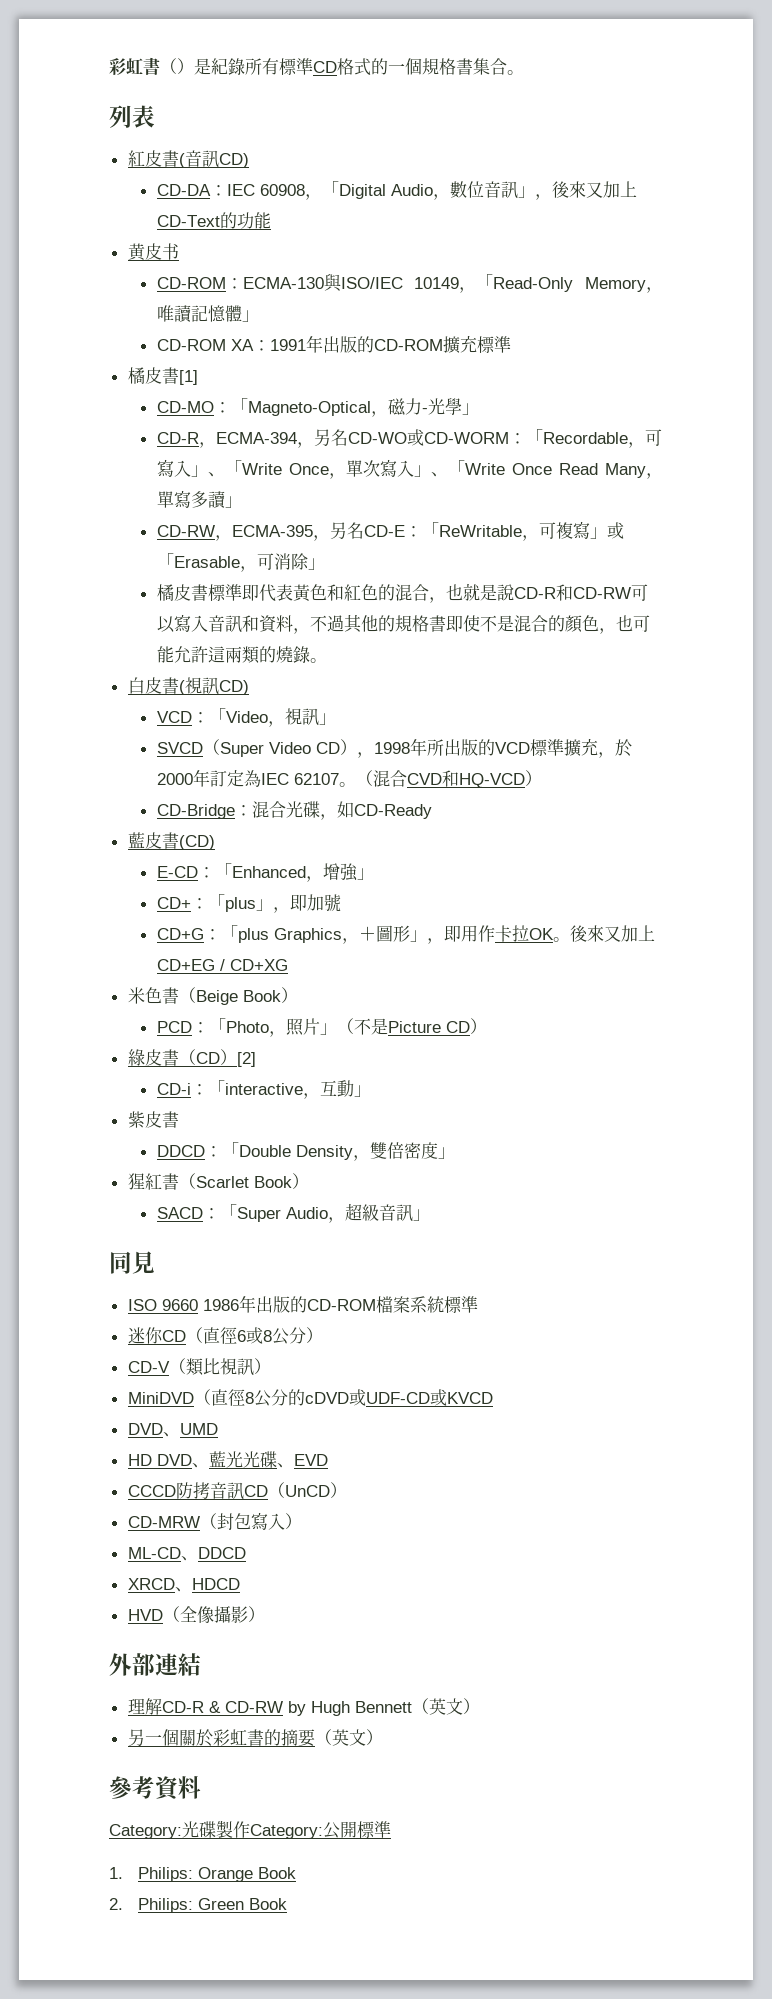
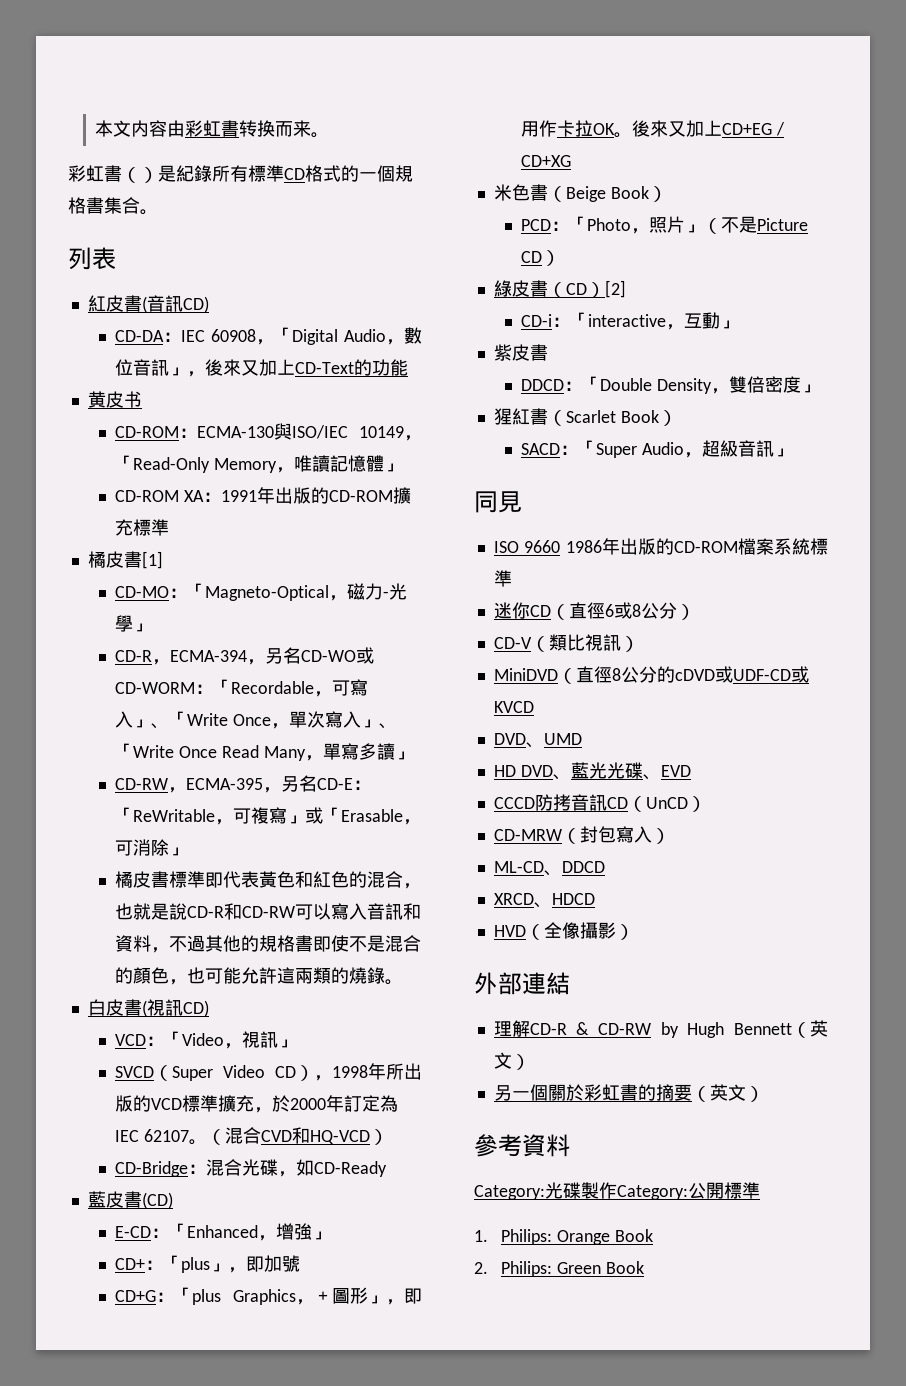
(109, 66) none -> [95,120,330,138] 本文内容由彩虹書转换而来。 //

